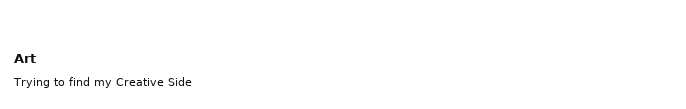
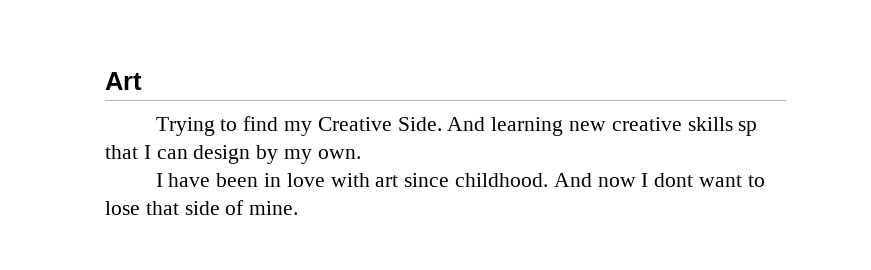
[167,77,192,86] Side -> [397,117,758,136] [105,145,361,164] [155,173,765,187] [105,200,299,215] Side. And learning new creative skills sp that I can design by my own. // I have been in love with art since childhood. And now I dont want to lose that side of mine.

